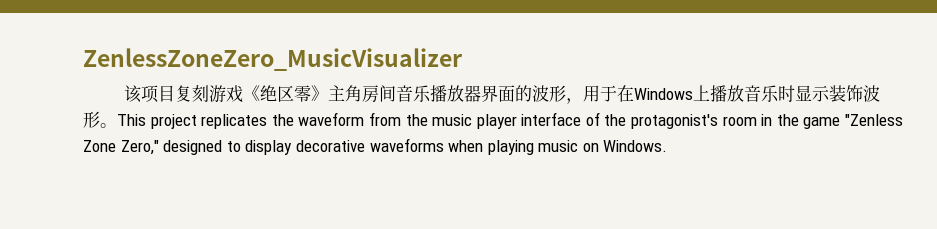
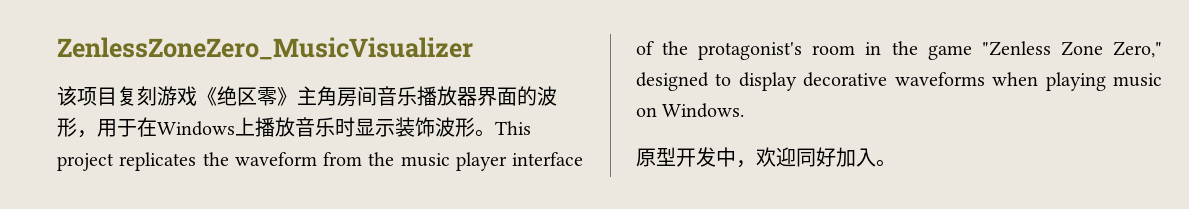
(668, 146) none -> [636,147,896,168] // 原型开发中，欢迎同好加入。

